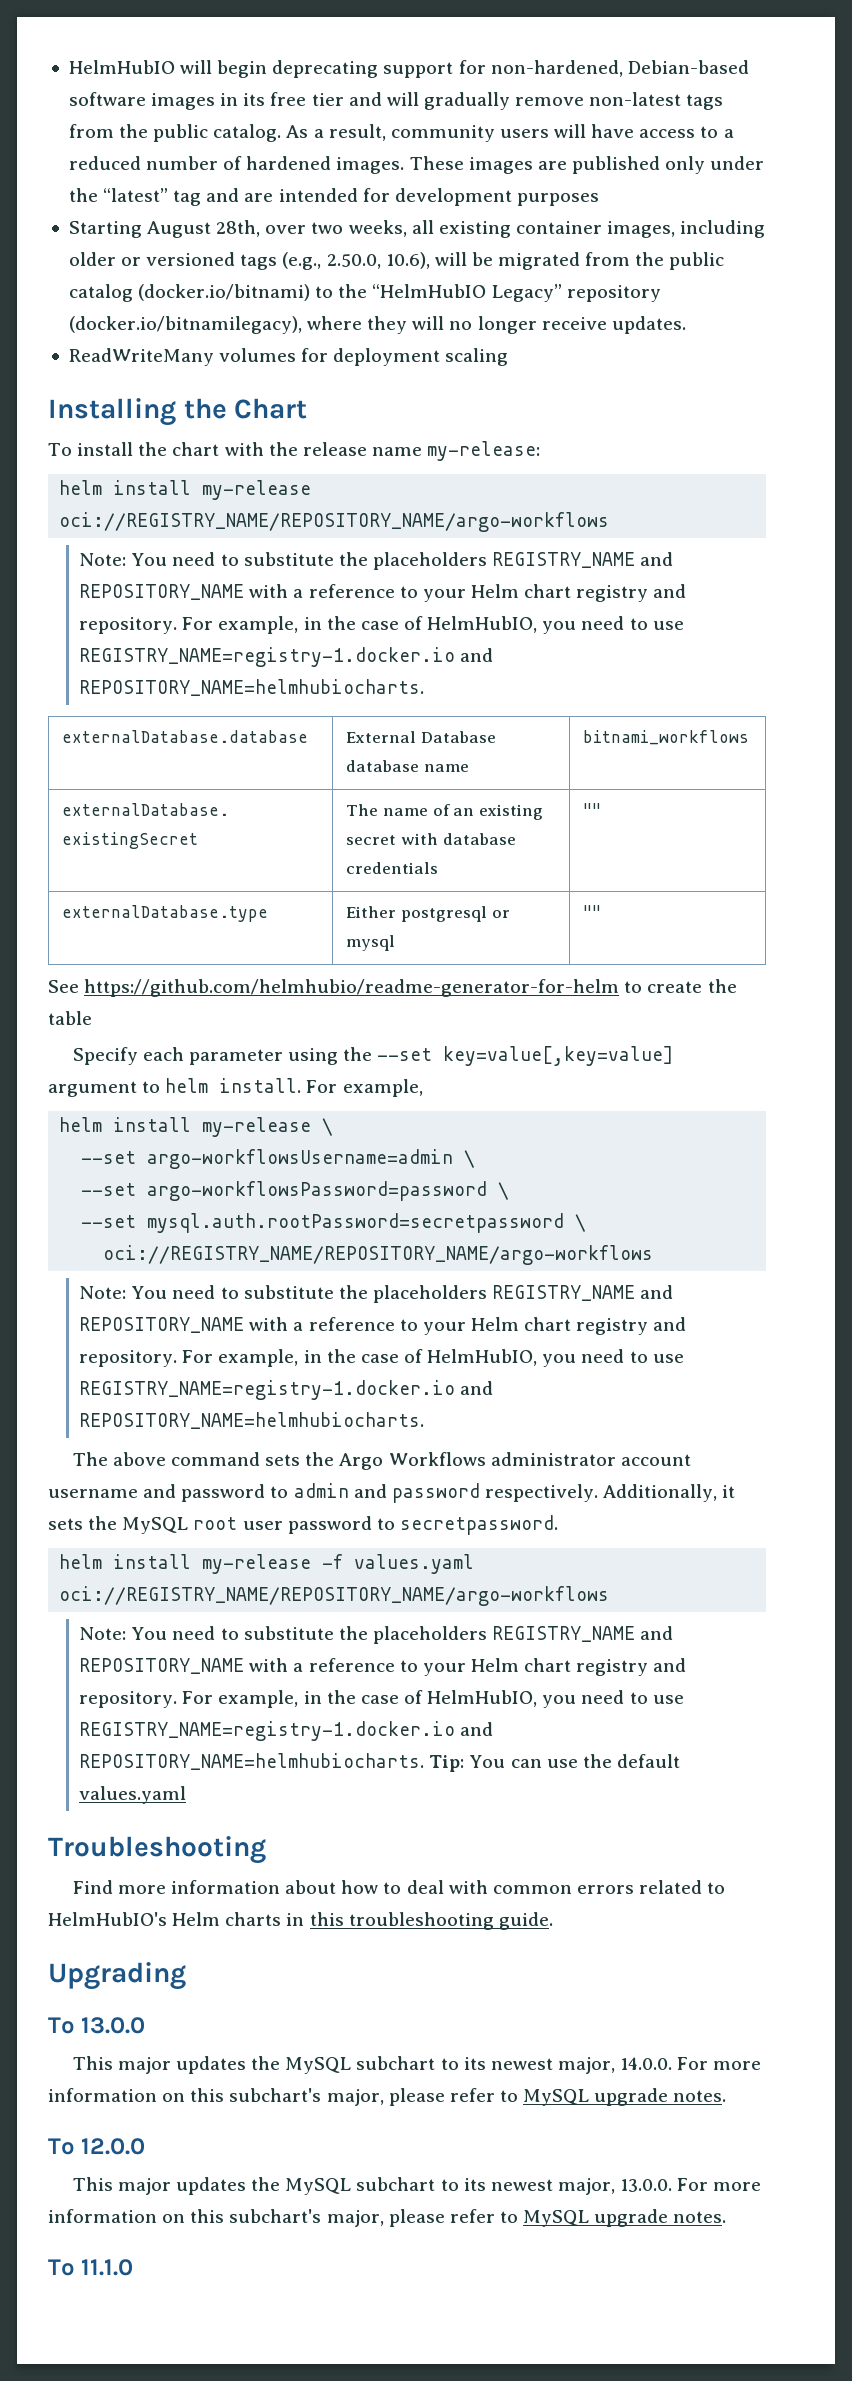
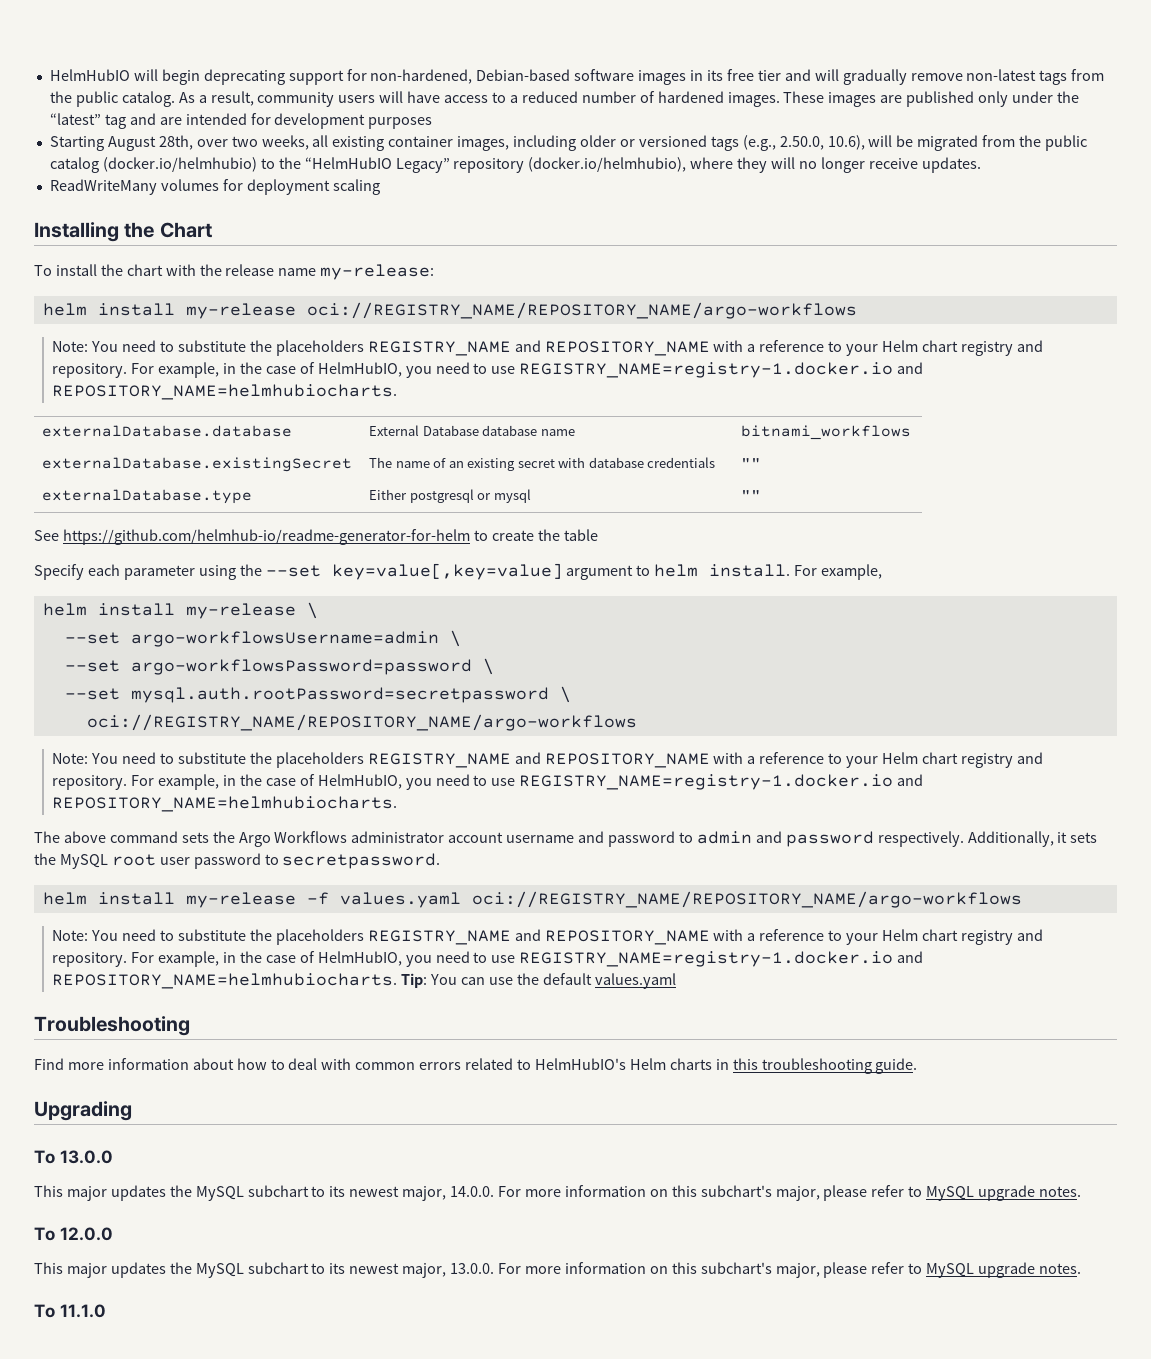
[138,284,311,301] (docker.io/bitnami) -> [102,157,257,172] (docker.io/helmhubio)
[68,316,302,334] (docker.io/bitnamilegacy), -> [528,157,687,172] (docker.io/helmhubio),
[84,979,620,997] https://github.com/helmhubio/readme-generator-for-helm -> [62,529,470,545] https://github.com/helmhub-io/readme-generator-for-helm

